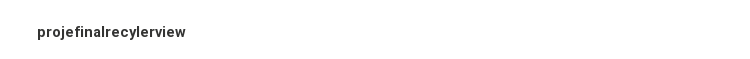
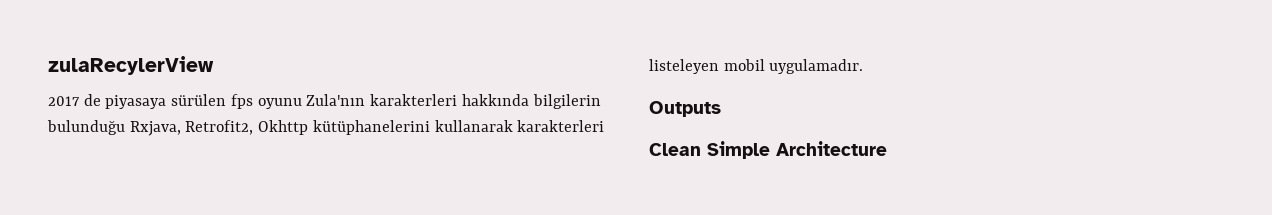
[37,26,186,40] projefinalrecylerview -> [48,56,214,75] [48,94,601,109] [47,120,605,136] [649,59,864,74] [649,101,721,117] [649,141,887,159] zulaRecylerView // 2017 de piyasaya sürülen fps oyunu Zula'nın karakterleri hakkında bilgilerin bulunduğu Rxjava, Retrofit2, Okhttp kütüphanelerini kullanarak karakterleri listeleyen mobil uygulamadır. // Outputs // Clean Simple Architecture

